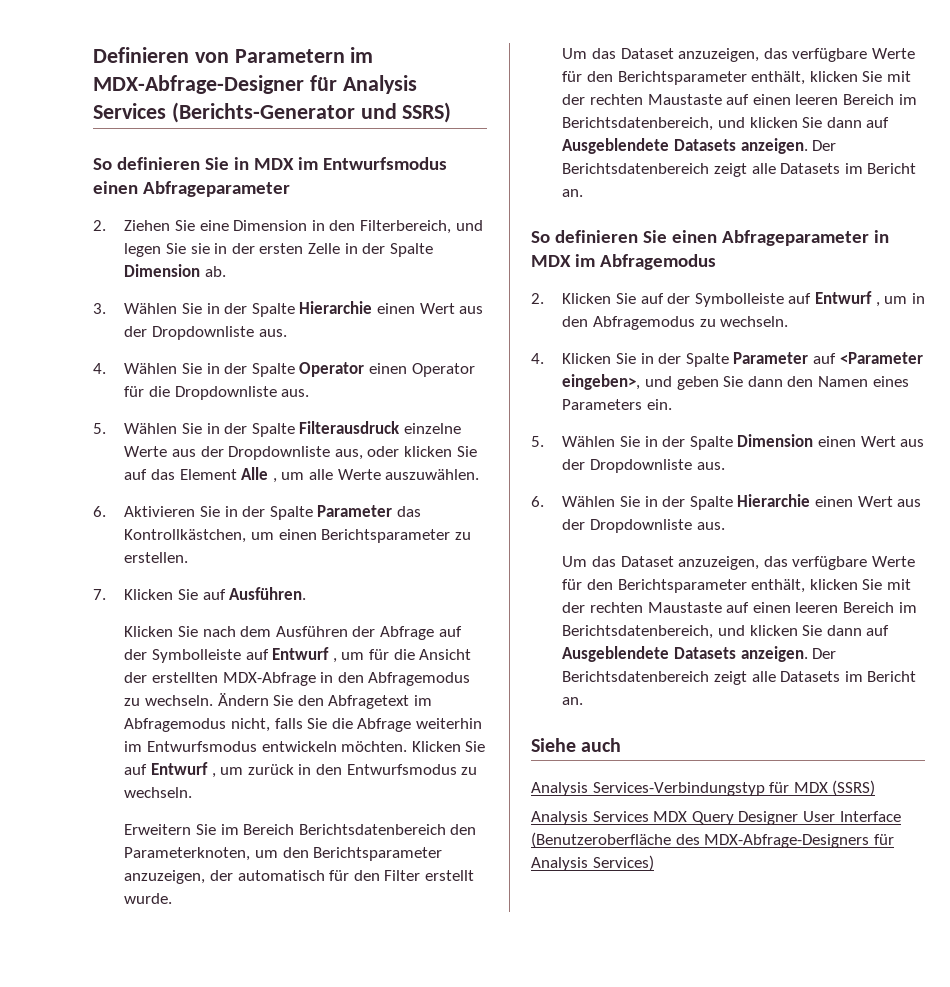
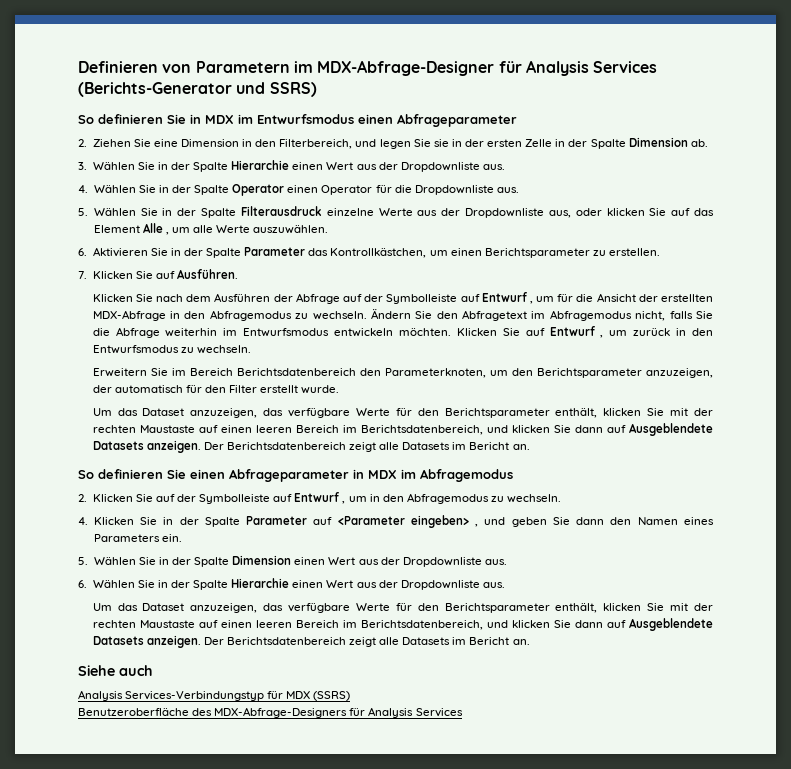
[562,374,641,390] eingeben>, -> [410,515,479,528] eingeben> ,
[531,811,901,825] [531,832,671,848] Analysis Services MDX Query Designer User Interface (Benutzeroberfläche -> [78,708,189,716] Benutzeroberfläche
[592,855,654,871] Services) -> [415,708,463,717] Services

